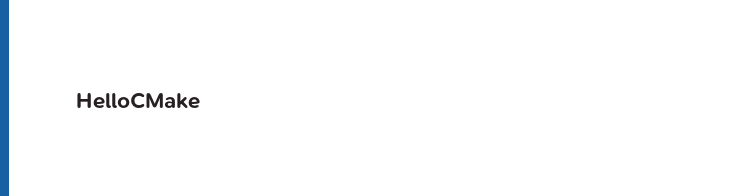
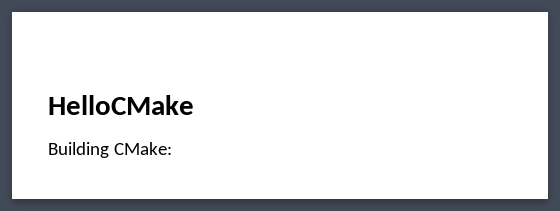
(200, 100) none -> [48,142,172,158] // Building CMake:

